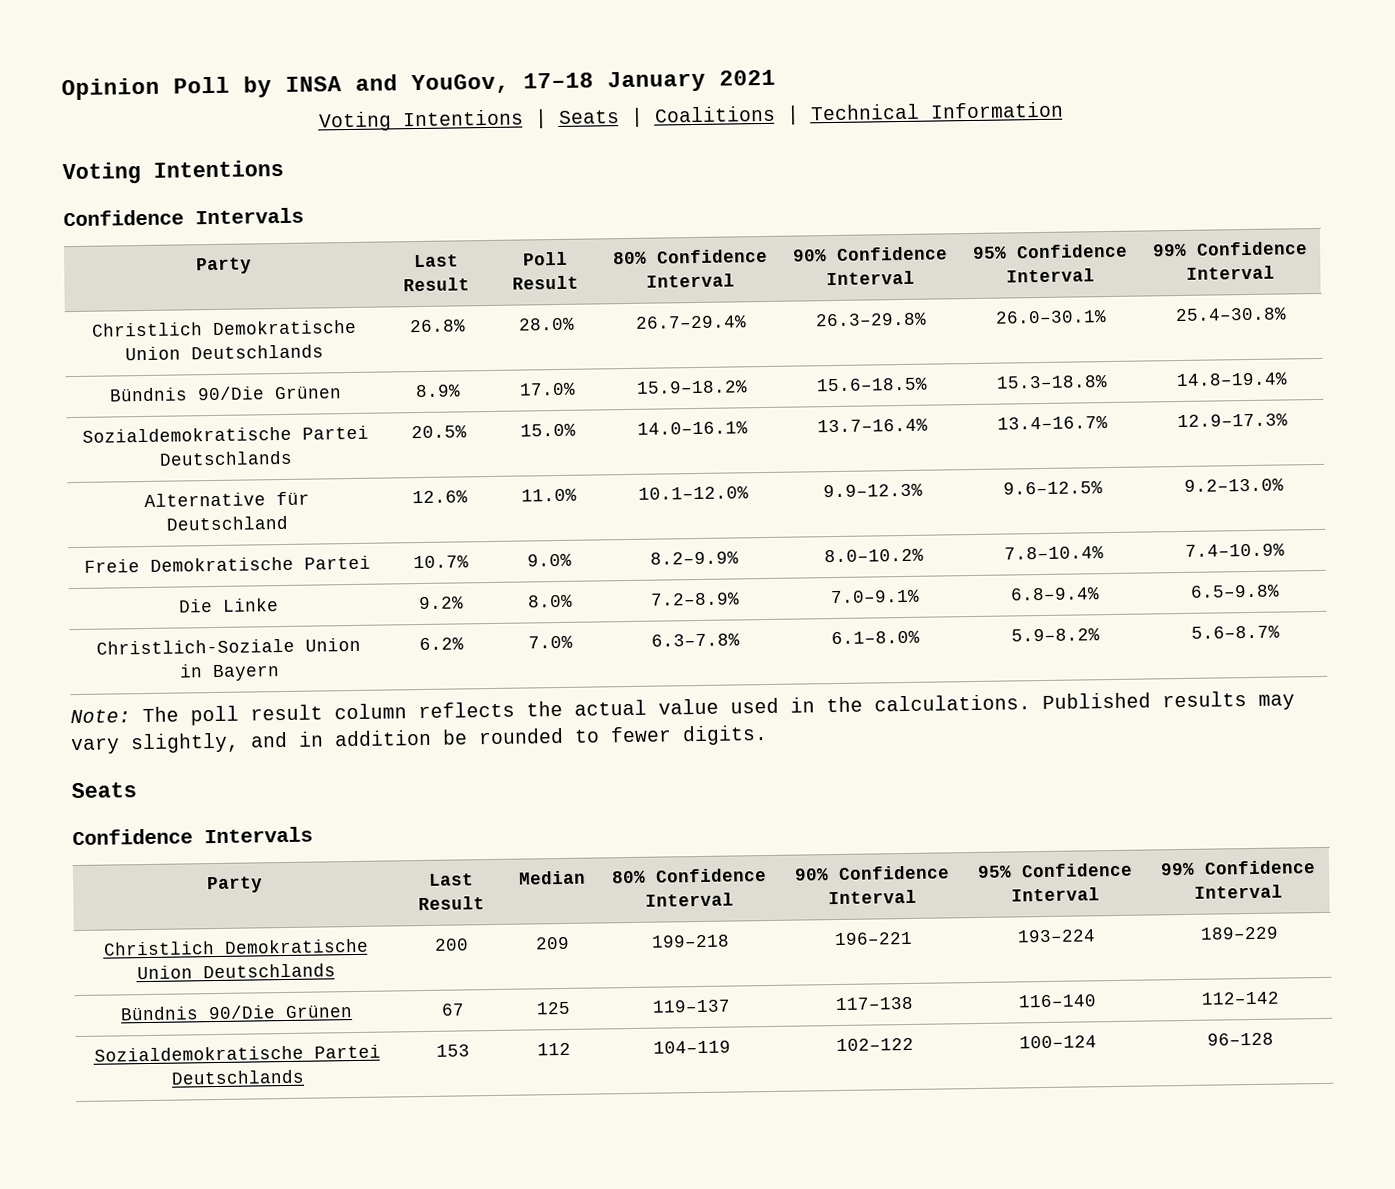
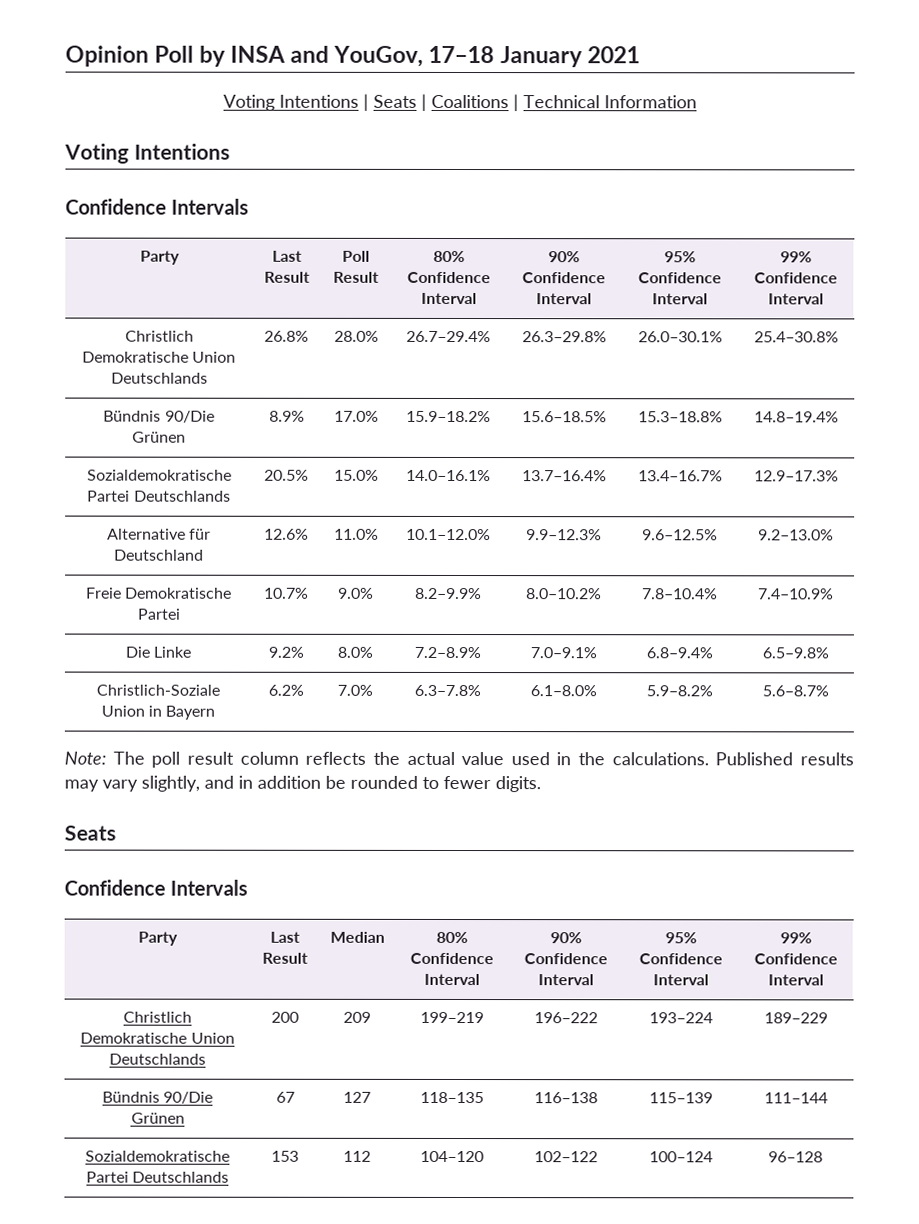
[650,934,730,948] [833,931,913,946] 199–218 | 196–221 -> [419,1011,484,1024] [534,1012,598,1024] 199–219 | 196–222
[536,1001,571,1015] [651,999,731,1013] [834,996,914,1011] [1017,994,1097,1008] [1200,991,1279,1005] 125 | 119–137 | 117–138 | 116–140 | 112–142 -> [343,1091,371,1103] [419,1091,484,1104] [534,1092,598,1104] [648,1092,713,1104] [763,1092,828,1104] 127 | 118–135 | 116–138 | 115–139 | 111–144
[652,1040,731,1054] 104–119 -> [419,1150,484,1163] 104–120

